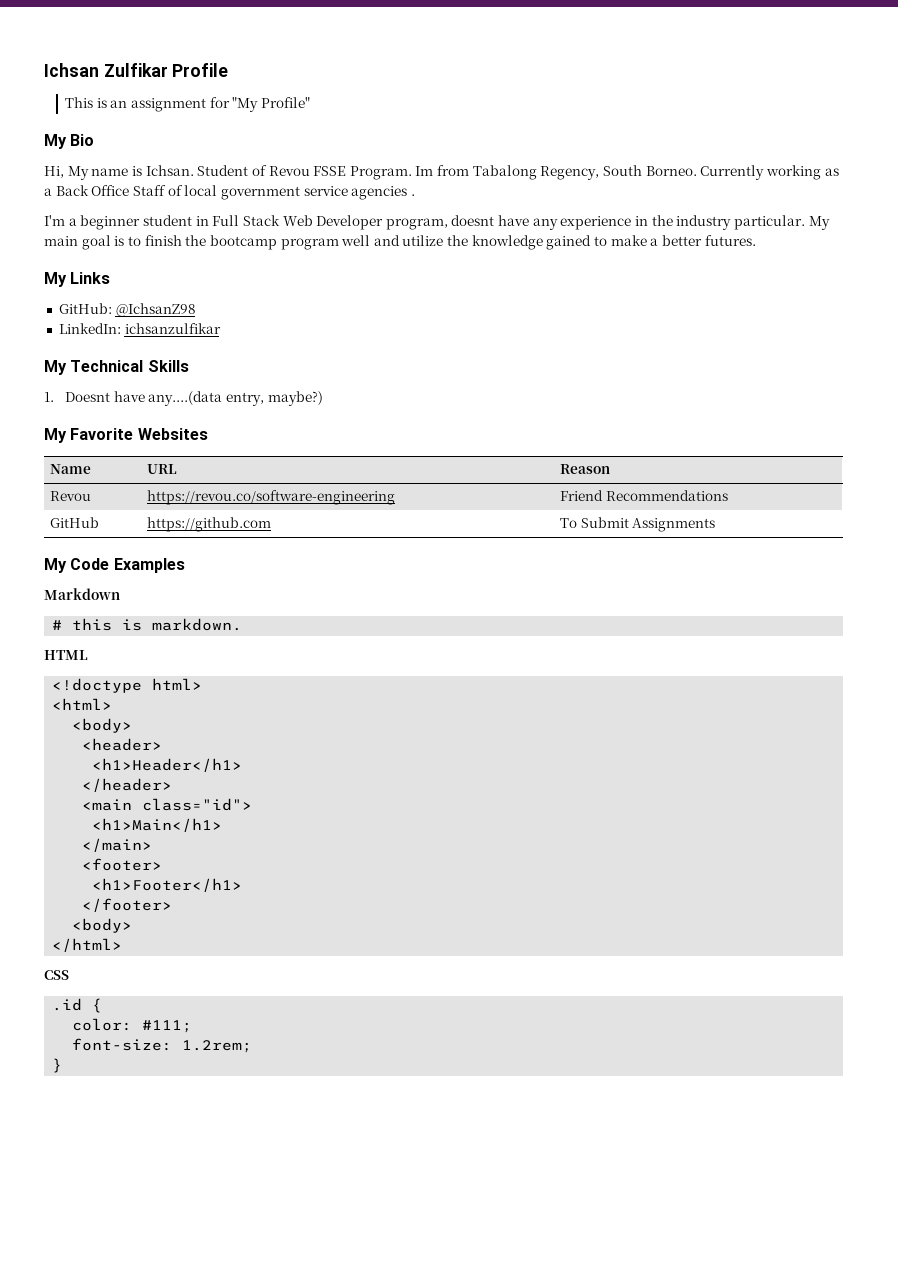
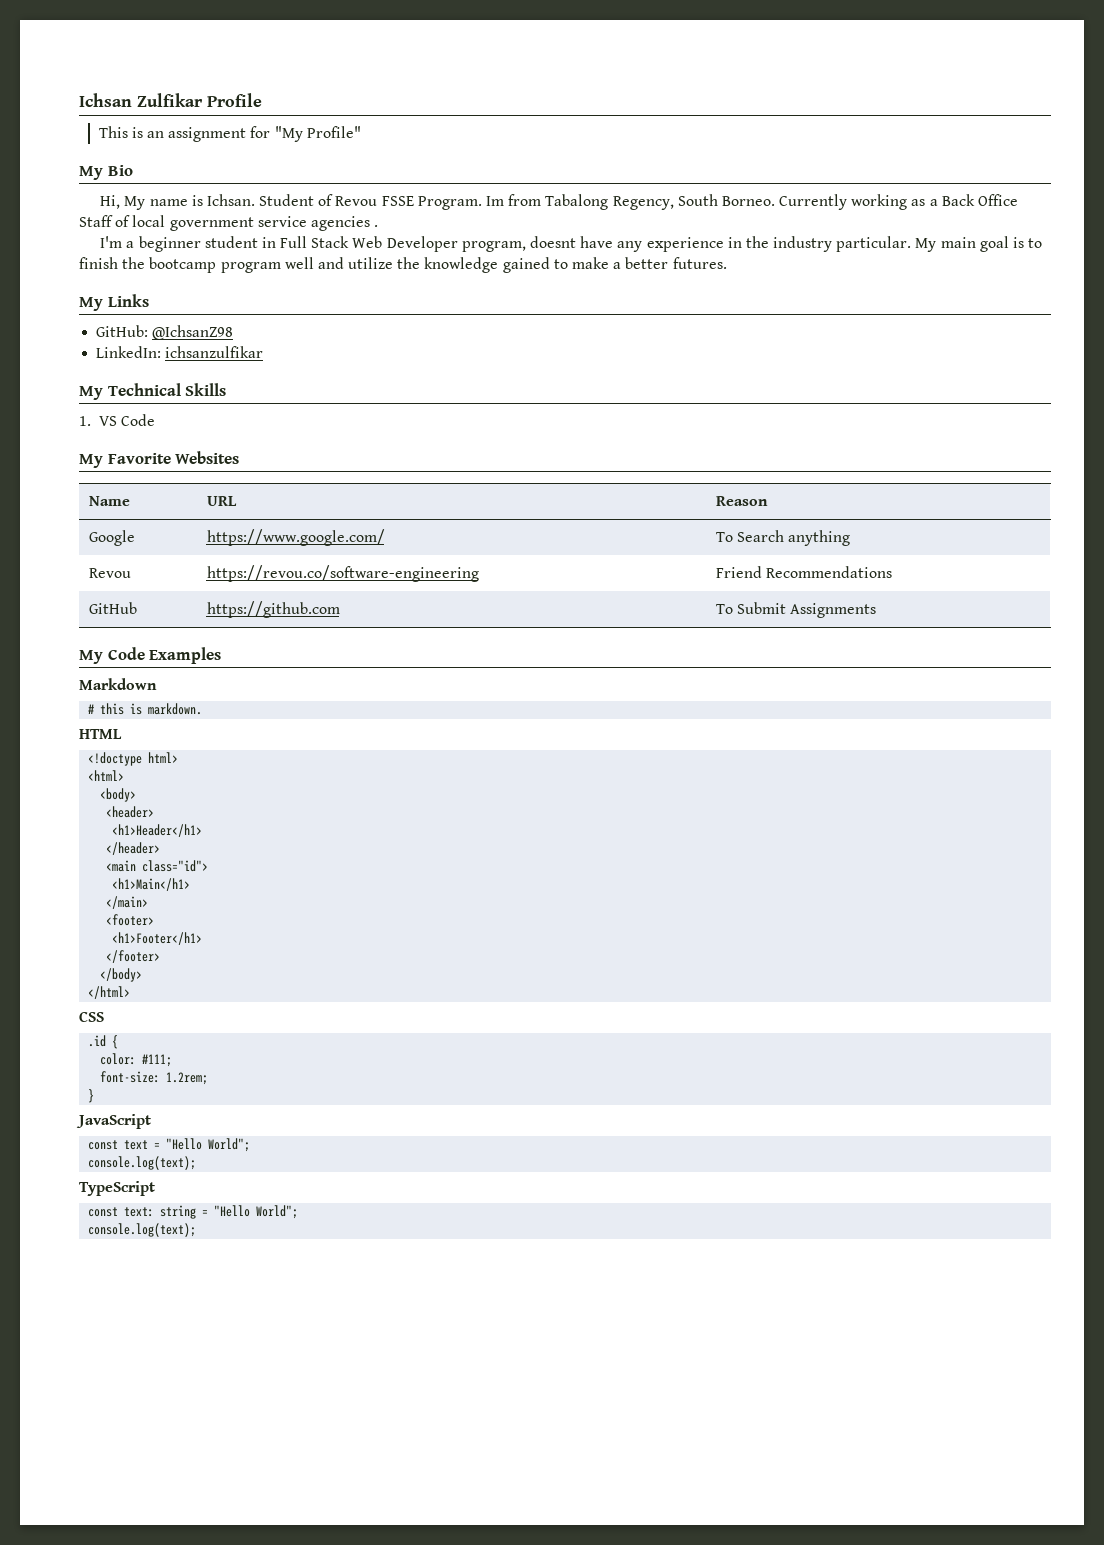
[65,391,323,406] Doesnt have any....(data entry, maybe?) -> [98,414,155,426] VS Code
(610, 469) none -> [88,530,135,546] [206,529,385,546] [715,530,850,546] // Google | https://www.google.com/ | To Search anything
[72,918,133,933] <body> -> [100,968,143,982] </body>
(63, 1065) none -> [76,1114,151,1129] [88,1138,251,1152] [88,1156,197,1170] [79,1181,155,1196] [88,1205,299,1219] [88,1223,197,1237] // JavaScript // const text = "Hello World"; // console.log(text); // TypeScript // const text: string = "Hello World"; // console.log(text);

